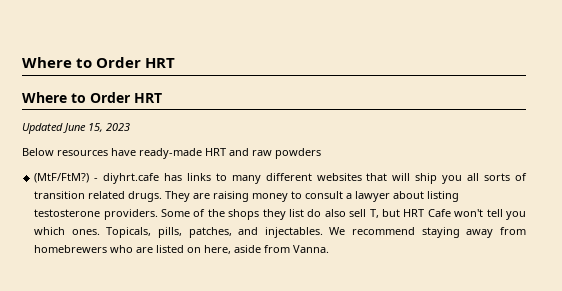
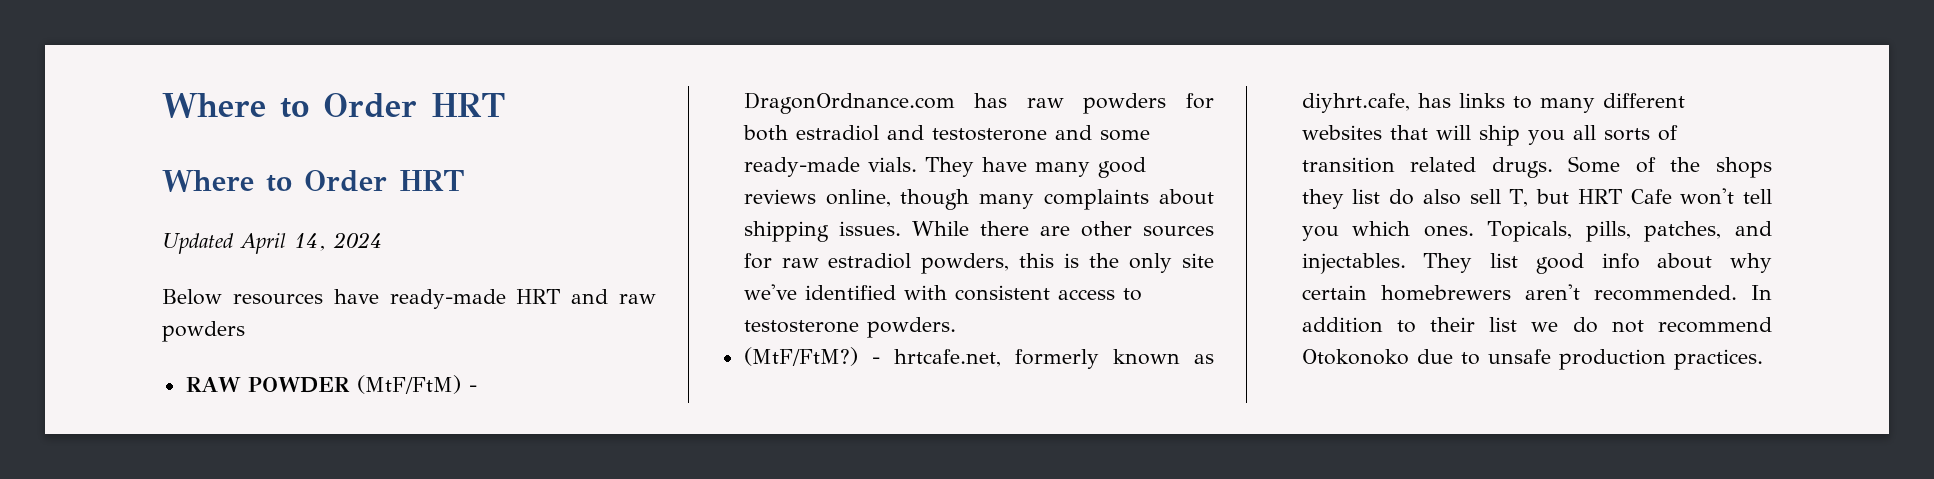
[63,123,130,133] June 15, 2023 -> [240,232,382,254] April 14, 2024
[34,173,159,184] (MtF/FtM?) - diyhrt.cafe -> [185,375,477,394] [743,92,1214,114] [742,125,1150,141] [743,157,1146,178] [743,189,1214,210] [743,221,1214,242] [743,253,1214,274] [743,284,1142,301] [743,317,956,338] [743,347,1214,369] [1301,93,1410,113] RAW POWDER (MtF/FtM) - DragonOrdnance.com has raw powders for both estradiol and testosterone and some ready-made vials. They have many good reviews online, though many complaints about shipping issues. While there are other sources for raw estradiol powders, this is the only site we've identified with consistent access to testosterone powders. // (MtF/FtM?) - hrtcafe.net, formerly known as diyhrt.cafe,
[165,191,460,202] [34,209,158,220] They are raising money to consult a lawyer about listing testosterone providers. -> (1553, 167) none
[329,227,526,238] [34,245,330,254] We recommend staying away from homebrewers who are listed on here, aside from Vanna. -> [1423,253,1772,274] [1301,284,1772,301] [1301,317,1772,333] [1301,349,1763,370] They list good info about why certain homebrewers aren't recommended. In addition to their list we do not recommend Otokonoko due to unsafe production practices.

